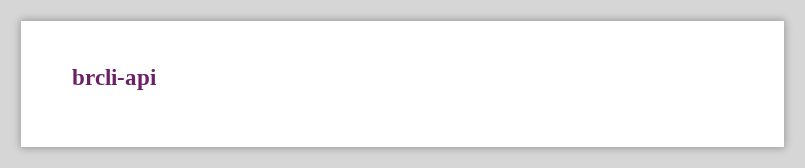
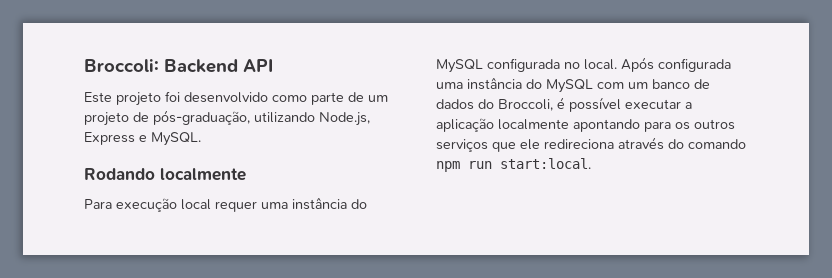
[72,69,157,90] brcli-api -> [84,59,273,73] [84,91,388,106] [84,110,370,126] [84,132,201,146] [84,168,246,181] [84,198,367,212] [436,57,731,73] [436,78,710,93] [436,97,692,112] [436,118,735,132] [436,137,746,152] [436,158,591,172] Broccoli: Backend API // Este projeto foi desenvolvido como parte de um projeto de pós-graduação, utilizando Node.js, Express e MySQL. // Rodando localmente // Para execução local requer uma instância do MySQL configurada no local. Após configurada uma instância do MySQL com um banco de dados do Broccoli, é possível executar a aplicação localmente apontando para os outros serviços que ele redireciona através do comando npm run start:local.

